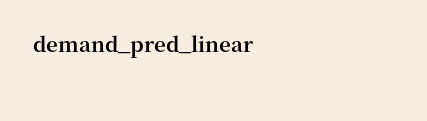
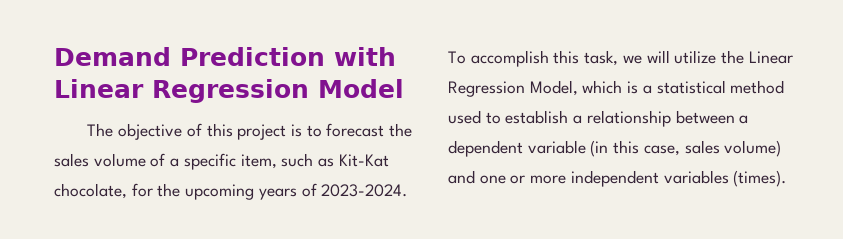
[33,35,254,58] demand_pred_linear -> [54,47,396,66] [54,79,404,103] [87,123,413,140] [54,153,389,170] [54,183,408,200] [448,50,793,67] [448,80,785,97] [448,110,749,127] [448,140,782,157] [448,170,787,187] Demand Prediction with Linear Regression Model // The objective of this project is to forecast the sales volume of a specific item, such as Kit-Kat chocolate, for the upcoming years of 2023-2024. To accomplish this task, we will utilize the Linear Regression Model, which is a statistical method used to establish a relationship between a dependent variable (in this case, sales volume) and one or more independent variables (times).

